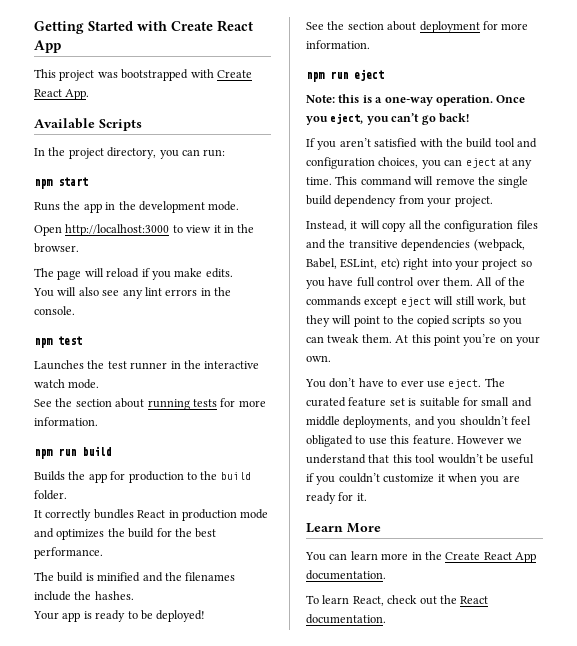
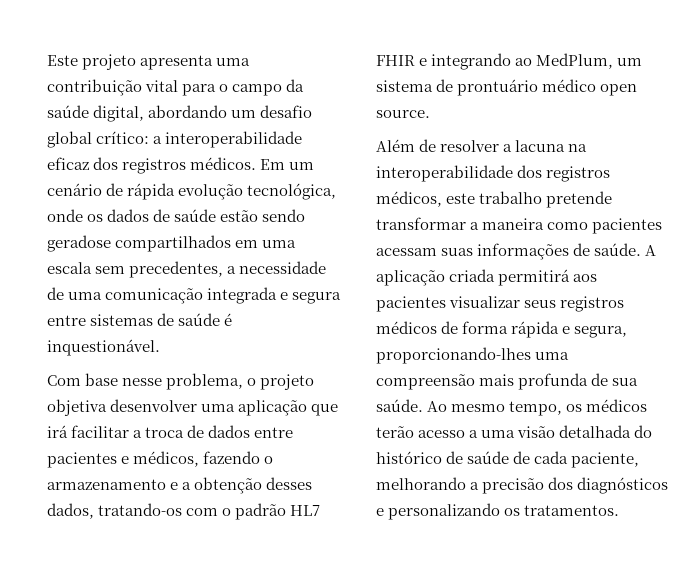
[34,20,253,34] [34,40,61,53] [34,69,252,81] [34,89,90,100] [34,118,142,131] [34,147,226,159] [34,177,88,189] [34,201,240,213] [34,224,255,236] [34,243,79,253] [34,268,233,280] [33,287,231,299] [34,306,75,315] [34,336,82,348] [34,360,260,370] [34,379,100,389] [34,398,266,410] [34,417,98,426] [34,446,112,459] [34,471,251,483] [34,490,67,500] [34,509,269,521] [34,528,217,540] [34,547,103,559] [34,572,236,582] [34,591,134,601] [33,610,206,622] [306,21,529,33] [306,40,370,49] [306,69,384,82] [306,94,526,106] [306,113,469,125] [306,138,537,150] [306,157,533,169] [306,176,529,188] [306,195,493,207] [306,220,538,232] [306,239,525,251] [306,258,532,270] [306,277,525,289] [306,296,527,308] [306,315,522,327] [306,334,540,346] [306,355,331,362] [305,378,505,389] [306,397,532,407] [306,416,531,428] [306,435,523,447] [306,454,535,464] [306,473,520,485] [306,492,367,504] [306,523,381,533] [305,551,536,563] [306,570,386,580] [306,595,489,606] [306,614,386,624] Getting Started with Create React App // This project was bootstrapped with Create React App. // Available Scripts // In the project directory, you can run: // npm start // Runs the app in the development mode. // Open http://localhost:3000 to view it in the browser. // The page will reload if you make edits. // You will also see any lint errors in the console. // npm test // Launches the test runner in the interactive watch mode. // See the section about running tests for more information. // npm run build // Builds the app for production to the build folder. // It correctly bundles React in production mode and optimizes the build for the best performance. // The build is minified and the filenames include the hashes. // Your app is ready to be deployed! // See the section about deployment for more information. // npm run eject // Note: this is a one-way operation. Once you eject, you can’t go back! // If you aren’t satisfied with the build tool and configuration choices, you can eject at any time. This command will remove the single build dependency from your project. // Instead, it will copy all the configuration files and the transitive dependencies (webpack, Babel, ESLint, etc) right into your project so you have full control over them. All of the commands except eject will still work, but they will point to the copied scripts so you can tweak them. At this point you’re on your own. // You don’t have to ever use eject. The curated feature set is suitable for small and middle deployments, and you shouldn’t feel obligated to use this feature. However we understand that this tool wouldn’t be useful if you couldn’t customize it when you are ready for it. // Learn More // You can learn more in the Create React App documentation. // To learn React, check out the React documentation. -> [47,54,251,70] [47,79,305,96] [47,105,313,122] [47,131,303,148] [47,157,315,174] [47,183,337,200] [47,209,306,222] [47,235,297,252] [47,261,327,278] [47,287,342,304] [47,313,233,326] [47,339,160,356] [47,373,315,390] [47,399,339,416] [47,425,294,438] [47,451,274,468] [47,477,313,494] [47,503,321,520] [376,53,643,70] [376,79,638,96] [376,110,430,118] [376,139,588,152] [376,165,611,182] [376,191,613,208] [376,217,663,234] [376,243,657,260] [376,269,598,286] [376,296,625,312] [376,321,628,338] [376,347,570,364] [376,373,639,390] [376,399,648,416] [376,425,653,438] [376,451,640,468] [376,477,669,494] [376,503,620,520] Este projeto apresenta uma contribuição vital para o campo da saúde digital, abordando um desafio global crítico: a interoperabilidade eficaz dos registros médicos. Em um cenário de rápida evolução tecnológica, onde os dados de saúde estão sendo geradose compartilhados em uma escala sem precedentes, a necessidade de uma comunicação integrada e segura entre sistemas de saúde é inquestionável. // Com base nesse problema, o projeto objetiva desenvolver uma aplicação que irá facilitar a troca de dados entre pacientes e médicos, fazendo o armazenamento e a obtenção desses dados, tratando-os com o padrão HL7 FHIR e integrando ao MedPlum, um sistema de prontuário médico open source. // Além de resolver a lacuna na interoperabilidade dos registros médicos, este trabalho pretende transformar a maneira como pacientes acessam suas informações de saúde. A aplicação criada permitirá aos pacientes visualizar seus registros médicos de forma rápida e segura, proporcionando-lhes uma compreensão mais profunda de sua saúde. Ao mesmo tempo, os médicos terão acesso a uma visão detalhada do histórico de saúde de cada paciente, melhorando a precisão dos diagnósticos e personalizando os tratamentos.

